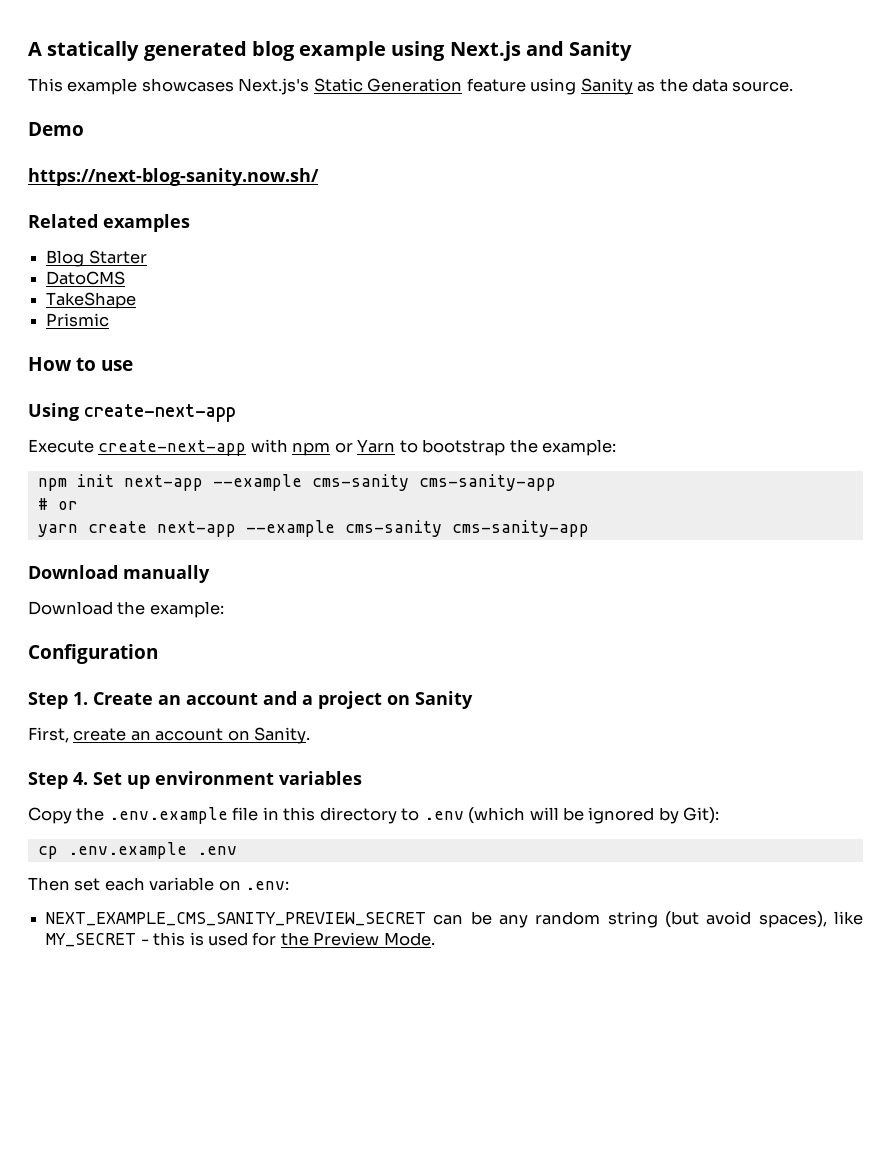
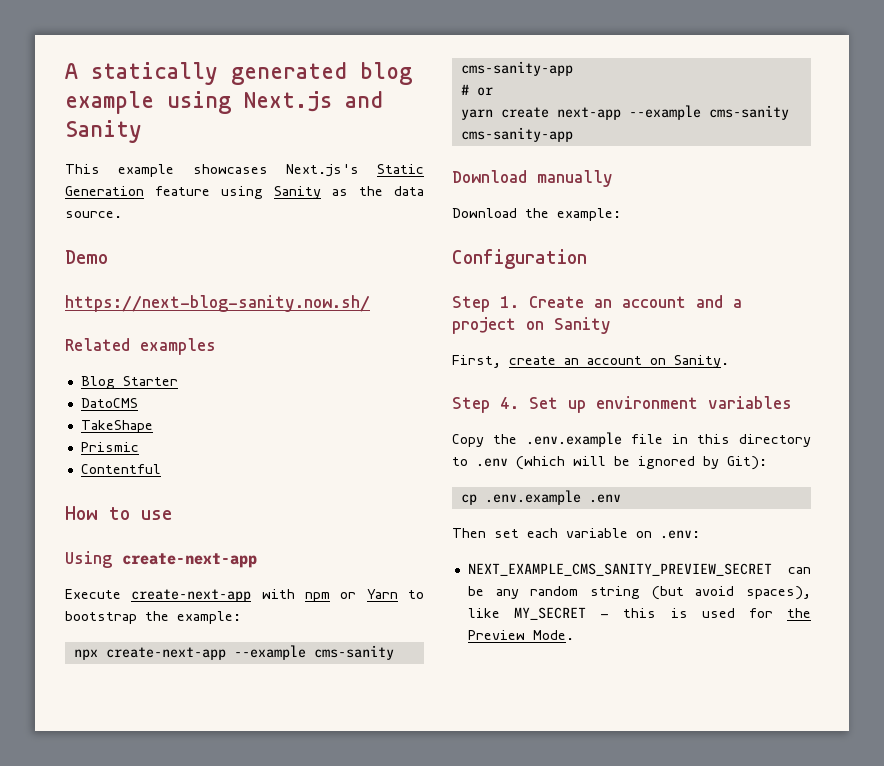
(110, 320) none -> [80,464,161,474] // Contentful
[37,474,203,491] npm init next-app -> [73,647,226,660] npx create-next-app

